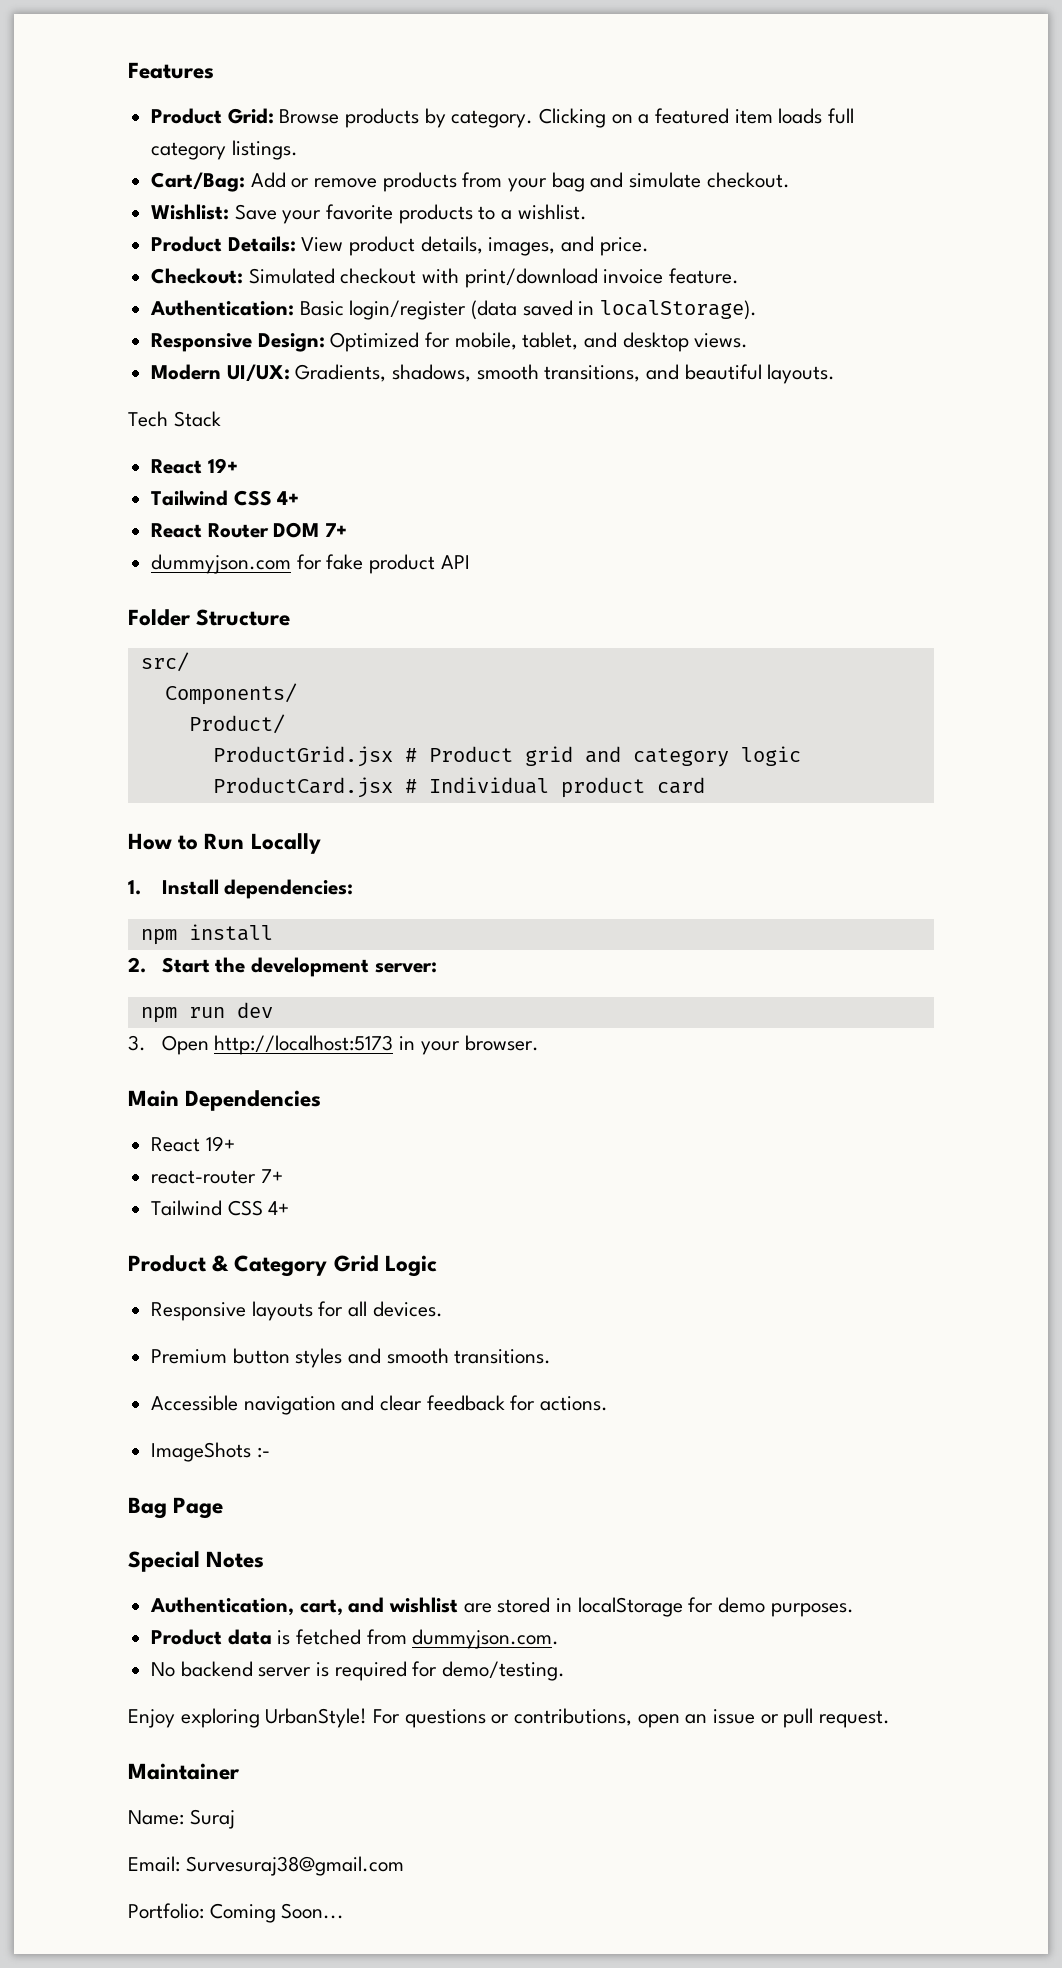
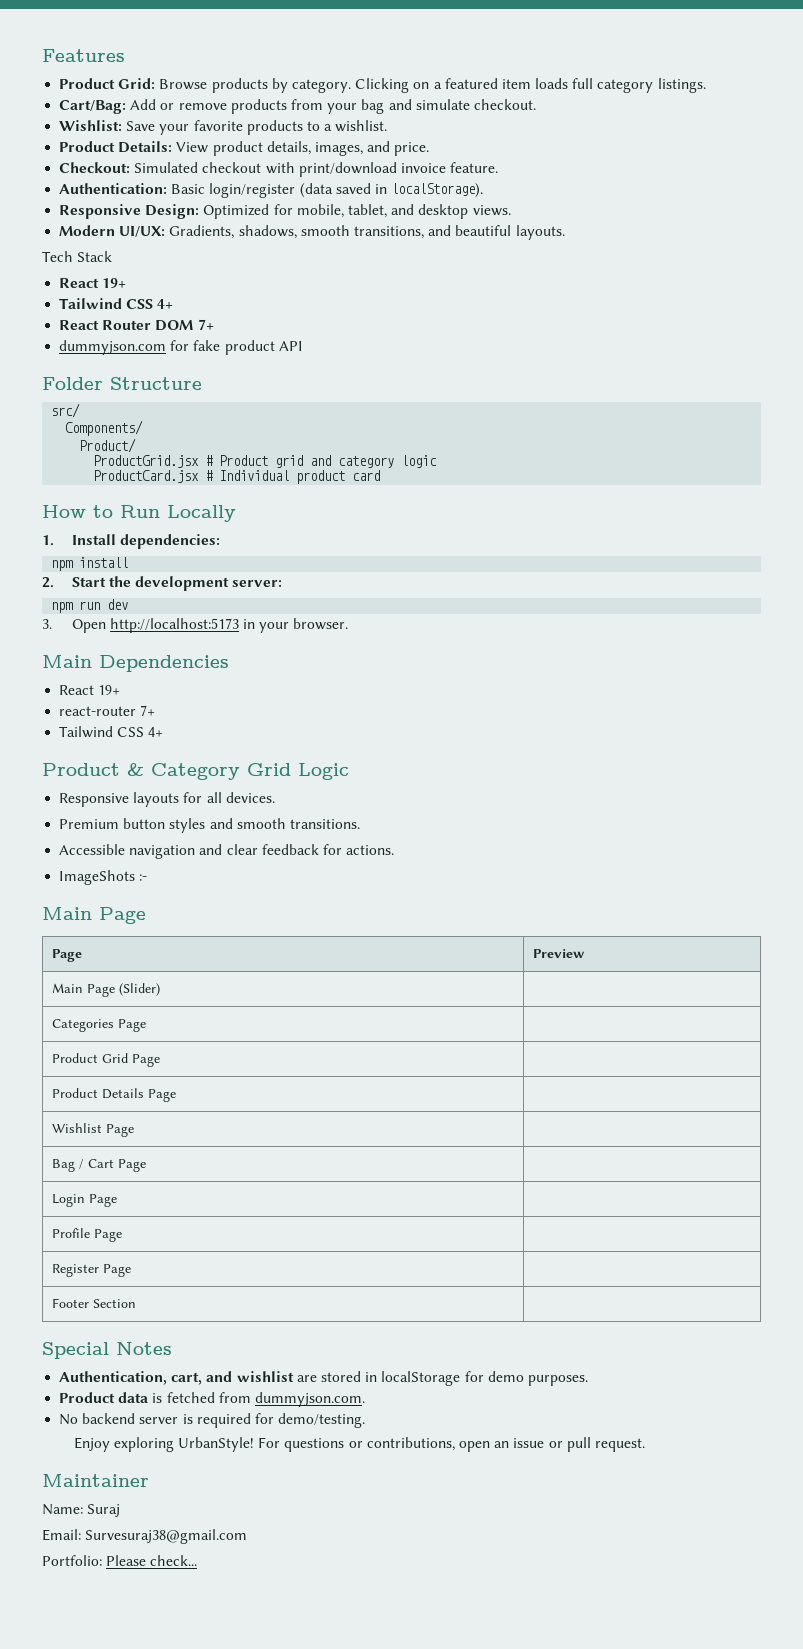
[128,1497,224,1519] Bag Page -> [42,907,146,924] [52,949,83,962] [533,949,586,958] [52,983,161,997] [52,1019,147,1032] [52,1053,161,1067] [52,1088,177,1102] [52,1123,135,1137] [52,1159,147,1172] [52,1194,118,1207] [52,1228,123,1242] [52,1264,132,1277] [52,1298,137,1308] Main Page // Page | Preview // Main Page (Slider) | // Categories Page | // Product Grid Page | // Product Details Page | // Wishlist Page | // Bag / Cart Page | // Login Page | // Profile Page | // Register Page | // Footer Section |
[209,1903,345,1923] Coming Soon... -> [106,1555,198,1566] Please check...

